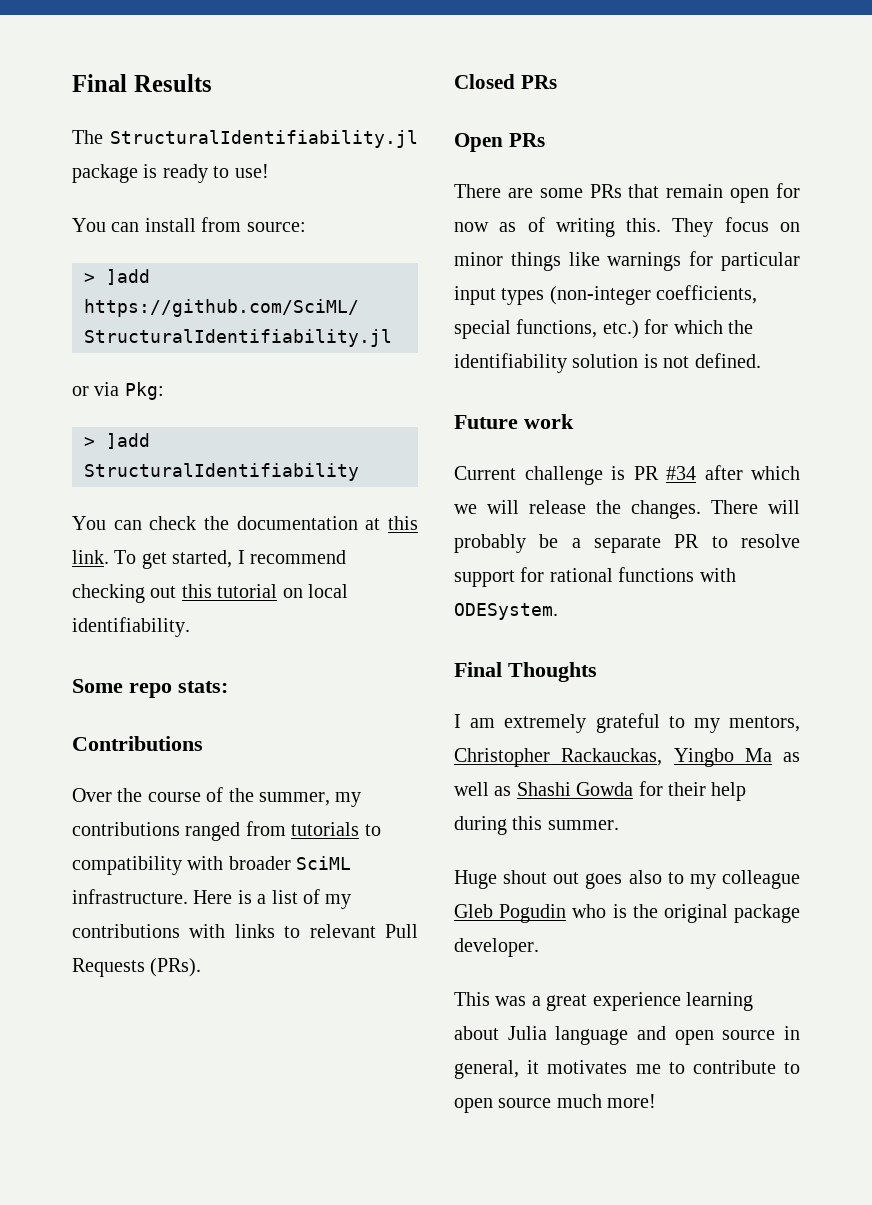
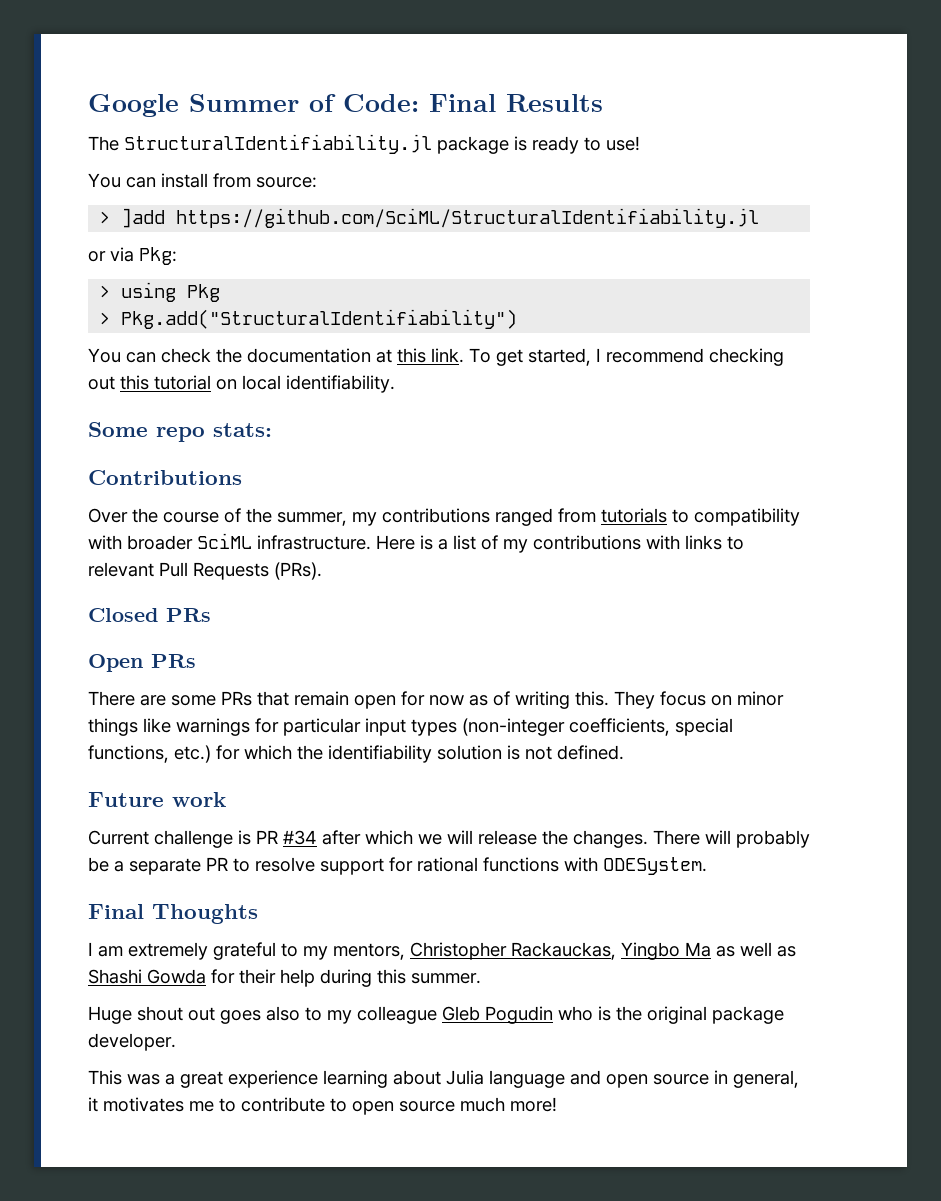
(72, 83) none -> [88,94,419,117] Google Summer of Code:
[106,433,150,449] [84,463,359,481] ]add StructuralIdentifiability -> [121,282,221,302] [99,309,518,329] using Pkg // > Pkg.add("StructuralIdentifiability")

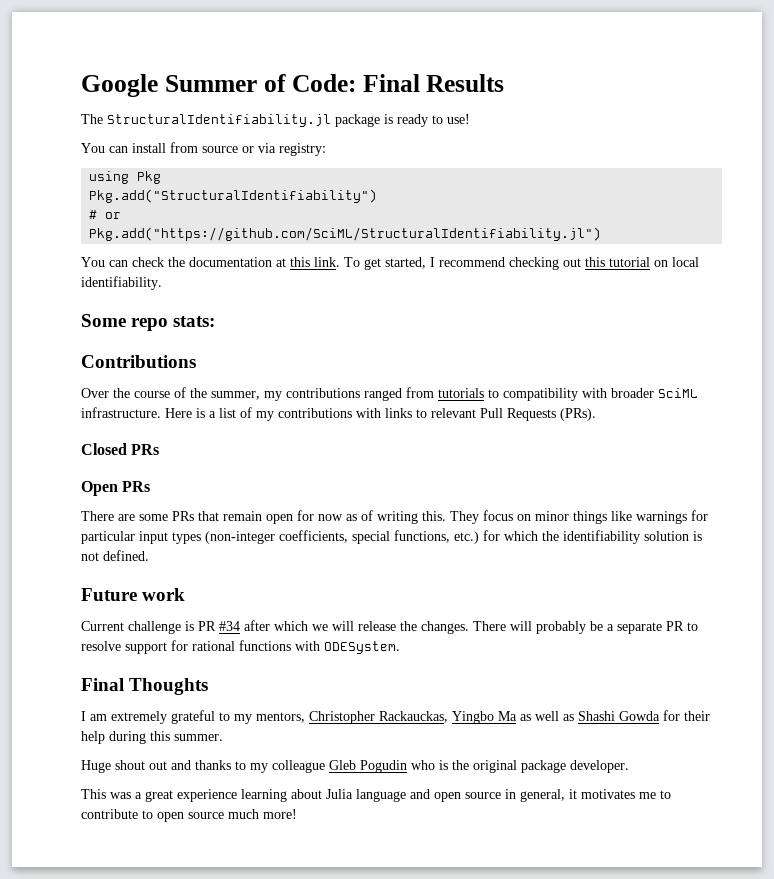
[256,177,317,188] [99,208,760,228] [88,247,177,265] [99,285,111,298] source: // > ]add https://github.com/SciML/StructuralIdentifiability.jl // or via Pkg: // > -> [202,143,326,156] source or via registry: //
[99,312,111,325] > -> (162, 177) none
(518, 319) none -> [89,210,122,219] [89,227,602,241] // # or // Pkg.add("https://github.com/SciML/StructuralIdentifiability.jl")
[220,1006,300,1024] goes also -> [171,760,231,770] and thanks

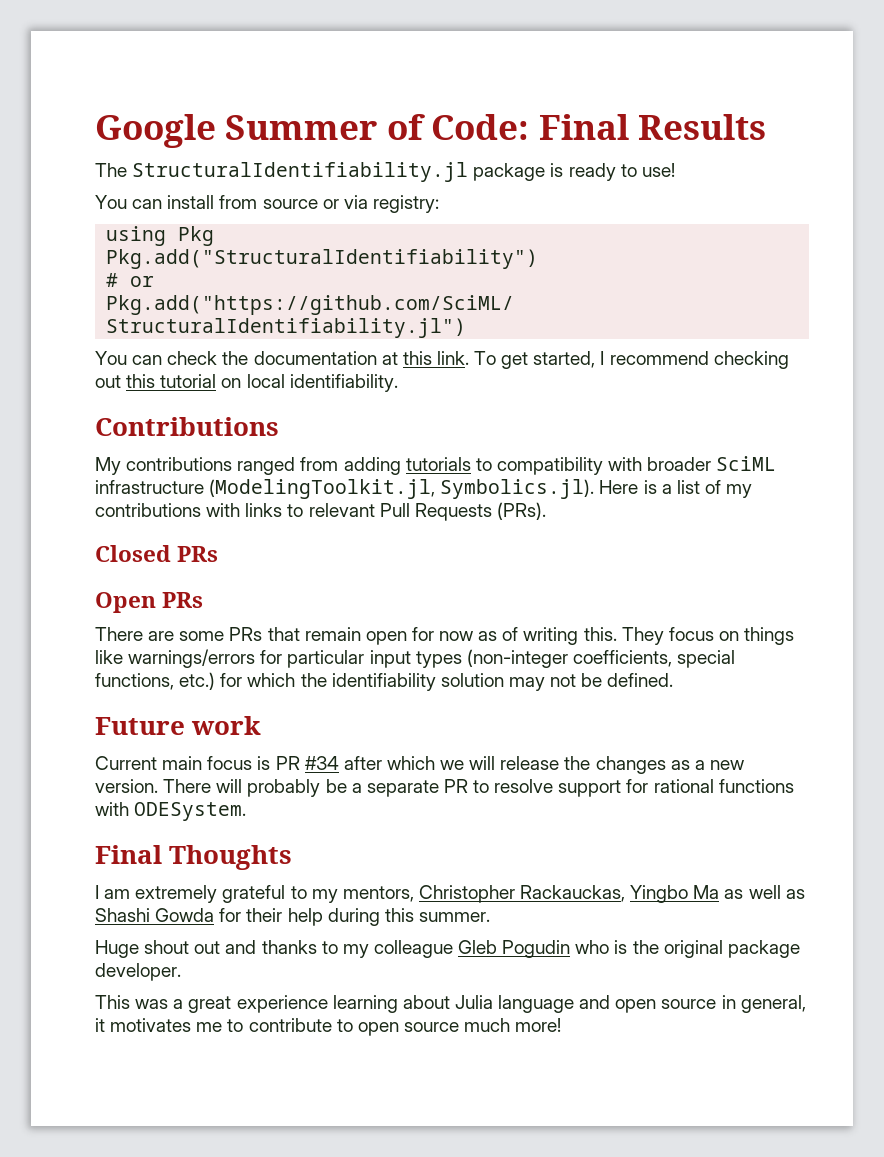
[81,314,216,331] [81,355,196,368] [81,387,282,401] Some repo stats: // Contributions // Over the course of the summer, my -> [95,417,279,436] [95,457,121,475] Contributions // My
(434, 392) none -> [343,457,401,475] adding
[81,407,161,418] infrastructure. -> [95,479,595,499] infrastructure (ModelingToolkit.jl, Symbolics.jl).
[535,511,569,521] minor -> (739, 636) none
[636,511,687,524] warnings -> [128,649,256,668] warnings/errors
[693,531,702,541] [81,552,99,561] is not -> [508,673,603,691] may not be
[128,621,181,634] challenge -> [162,756,253,770] main focus
[421,621,469,634] changes. -> [595,756,744,774] [95,779,158,793] changes as a new version.

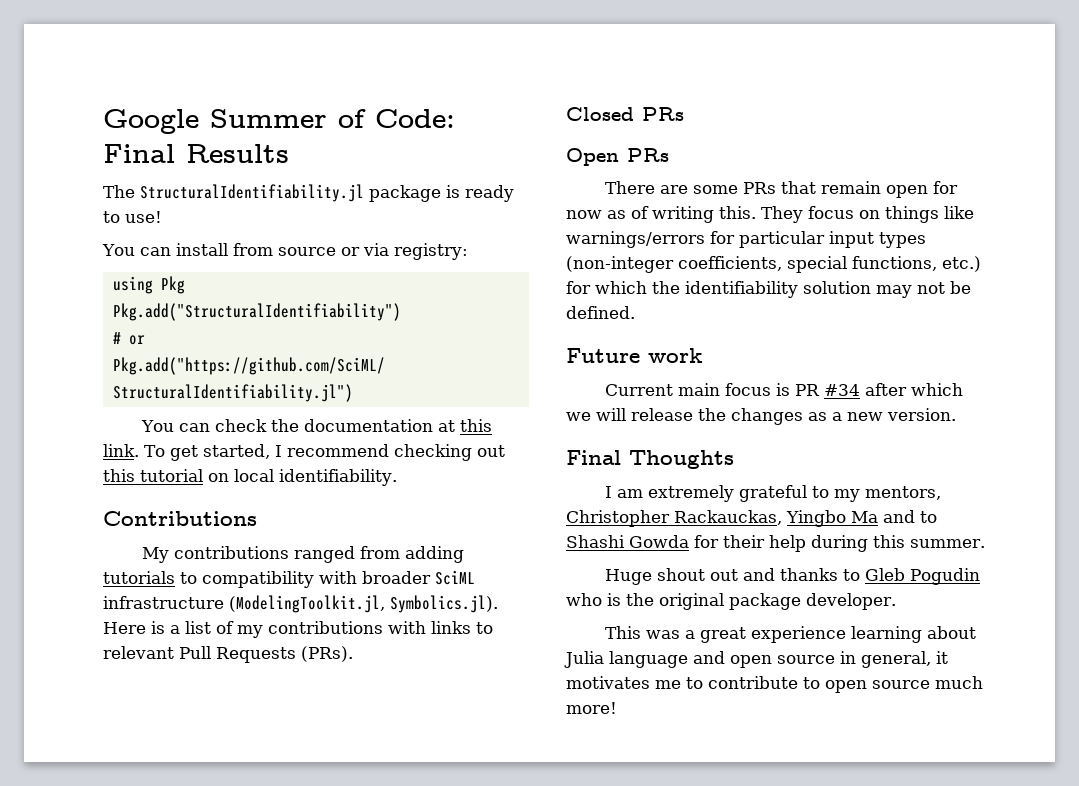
[163,779,794,797] [95,802,247,821] There will probably be a separate PR to resolve support for rational functions with ODESystem. -> (956, 414) none
[724,885,805,899] as well as -> [883,510,937,523] and to
[342,940,453,958] my colleague -> (861, 575) none

